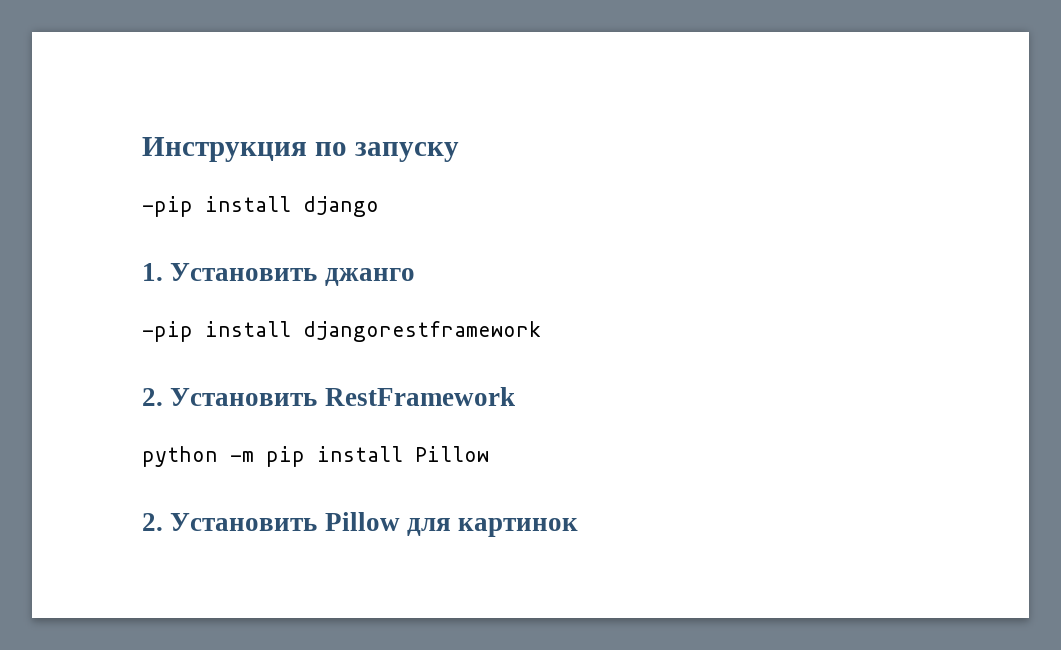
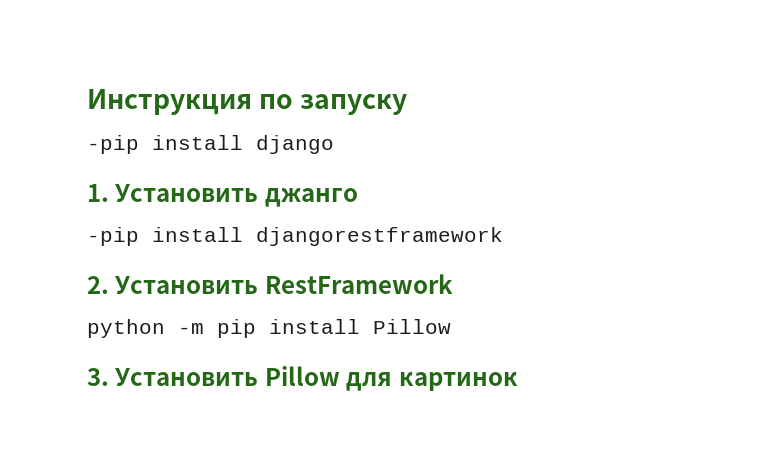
[142,513,163,531] 2. -> [87,368,109,386] 3.

